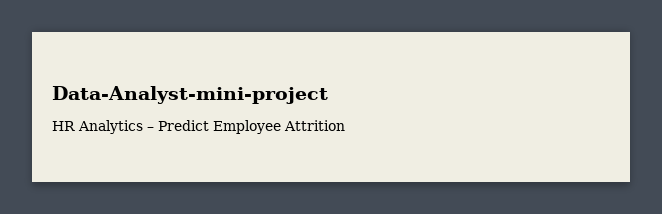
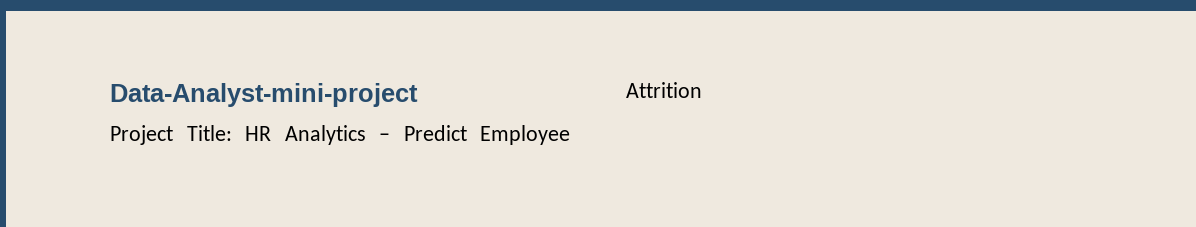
(328, 95) none -> [110,125,232,145] Project Title:

